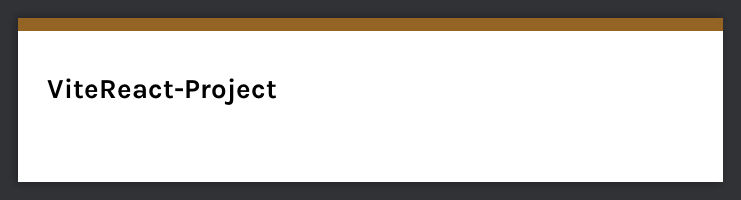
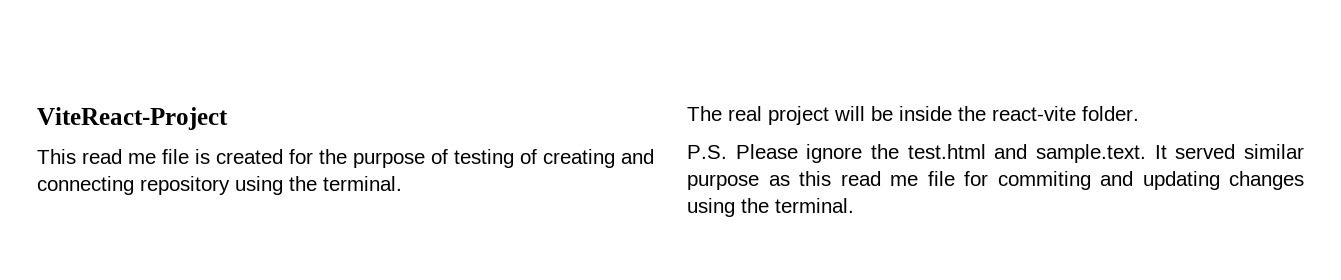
(277, 91) none -> [37,149,654,168] [37,176,402,195] [687,106,1139,125] [687,144,1304,163] [687,171,1304,190] [687,198,854,217] // This read me file is created for the purpose of testing of creating and connecting repository using the terminal. // The real project will be inside the react-vite folder. // P.S. Please ignore the test.html and sample.text. It served similar purpose as this read me file for commiting and updating changes using the terminal.

